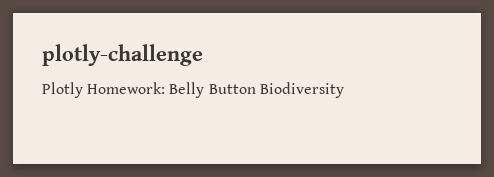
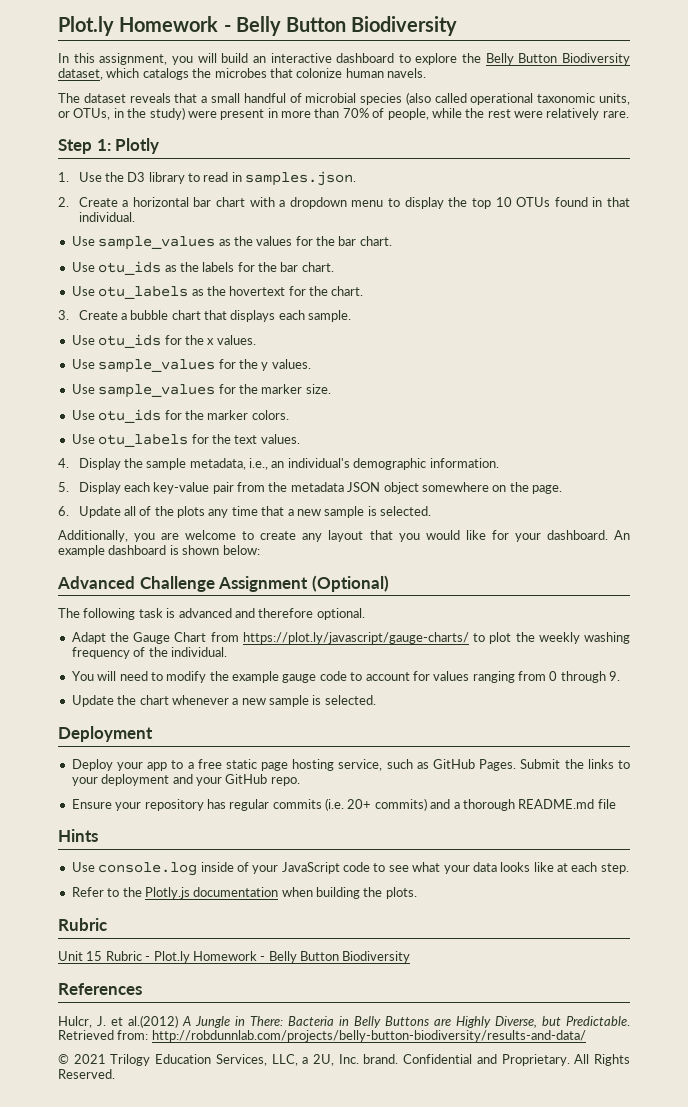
[42,44,203,66] [42,82,344,98] plotly-challenge // Plotly Homework: Belly Button Biodiversity -> [58,16,458,36] [58,53,631,65] [58,68,426,80] [58,92,630,105] [58,107,629,120] [58,138,160,154] [58,171,357,186] [58,197,630,209] [78,212,135,222] [71,236,392,250] [71,261,334,275] [71,286,364,299] [58,310,352,322] [71,334,256,348] [71,359,311,373] [71,384,331,398] [71,409,289,423] [71,434,300,447] [58,458,499,470] [58,482,563,494] [58,506,432,518] [58,530,630,542] [58,545,260,557] [57,575,389,592] [58,608,365,620] [71,632,631,644] [71,647,227,659] [71,671,621,683] [71,695,376,707] [58,726,153,742] [71,759,630,771] [71,774,300,786] [71,798,616,811] [58,829,98,842] [71,862,629,876] [71,887,417,899] [58,918,107,931] [58,951,411,963] [58,983,142,995] [58,1015,630,1028] [58,1030,586,1042] [58,1054,630,1066] [58,1069,115,1079] Plot.ly Homework - Belly Button Biodiversity // In this assignment, you will build an interactive dashboard to explore the Belly Button Biodiversity dataset, which catalogs the microbes that colonize human navels. // The dataset reveals that a small handful of microbial species (also called operational taxonomic units, or OTUs, in the study) were present in more than 70% of people, while the rest were relatively rare. // Step 1: Plotly // 1. Use the D3 library to read in samples.json. // 2. Create a horizontal bar chart with a dropdown menu to display the top 10 OTUs found in that individual. // Use sample_values as the values for the bar chart. // Use otu_ids as the labels for the bar chart. // Use otu_labels as the hovertext for the chart. // 3. Create a bubble chart that displays each sample. // Use otu_ids for the x values. // Use sample_values for the y values. // Use sample_values for the marker size. // Use otu_ids for the marker colors. // Use otu_labels for the text values. // 4. Display the sample metadata, i.e., an individual's demographic information. // 5. Display each key-value pair from the metadata JSON object somewhere on the page. // 6. Update all of the plots any time that a new sample is selected. // Additionally, you are welcome to create any layout that you would like for your dashboard. An example dashboard is shown below: // Advanced Challenge Assignment (Optional) // The following task is advanced and therefore optional. // Adapt the Gauge Chart from https://plot.ly/javascript/gauge-charts/ to plot the weekly washing frequency of the individual. // You will need to modify the example gauge code to account for values ranging from 0 through 9. // Update the chart whenever a new sample is selected. // Deployment // Deploy your app to a free static page hosting service, such as GitHub Pages. Submit the links to your deployment and your GitHub repo. // Ensure your repository has regular commits (i.e. 20+ commits) and a thorough README.md file // Hints // Use console.log inside of your JavaScript code to see what your data looks like at each step. // Refer to the Plotly.js documentation when building the plots. // Rubric // Unit 15 Rubric - Plot.ly Homework - Belly Button Biodiversity // References // Hulcr, J. et al.(2012) A Jungle in There: Bacteria in Belly Buttons are Highly Diverse, but Predictable. Retrieved from: http://robdunnlab.com/projects/belly-button-biodiversity/results-and-data/ // © 2021 Trilogy Education Services, LLC, a 2U, Inc. brand. Confidential and Proprietary. All Rights Reserved.

